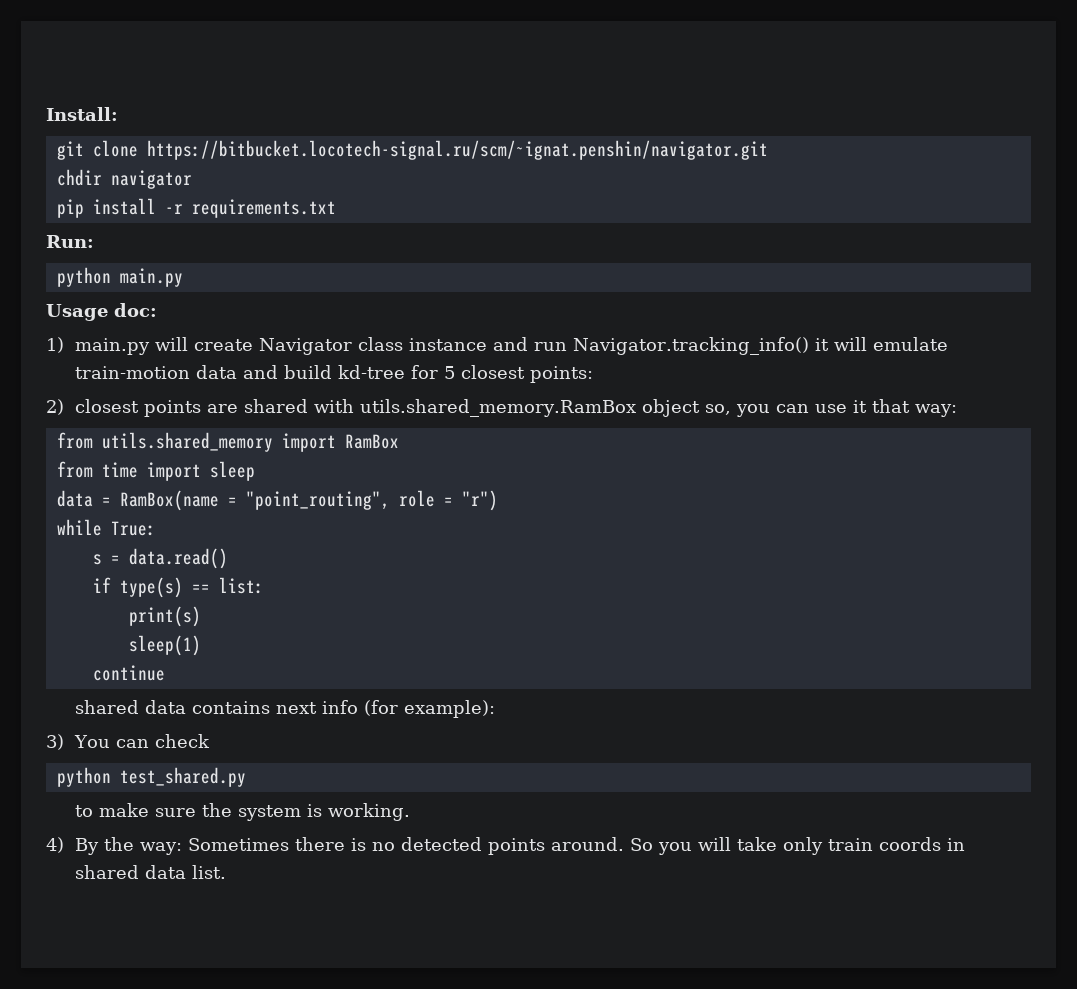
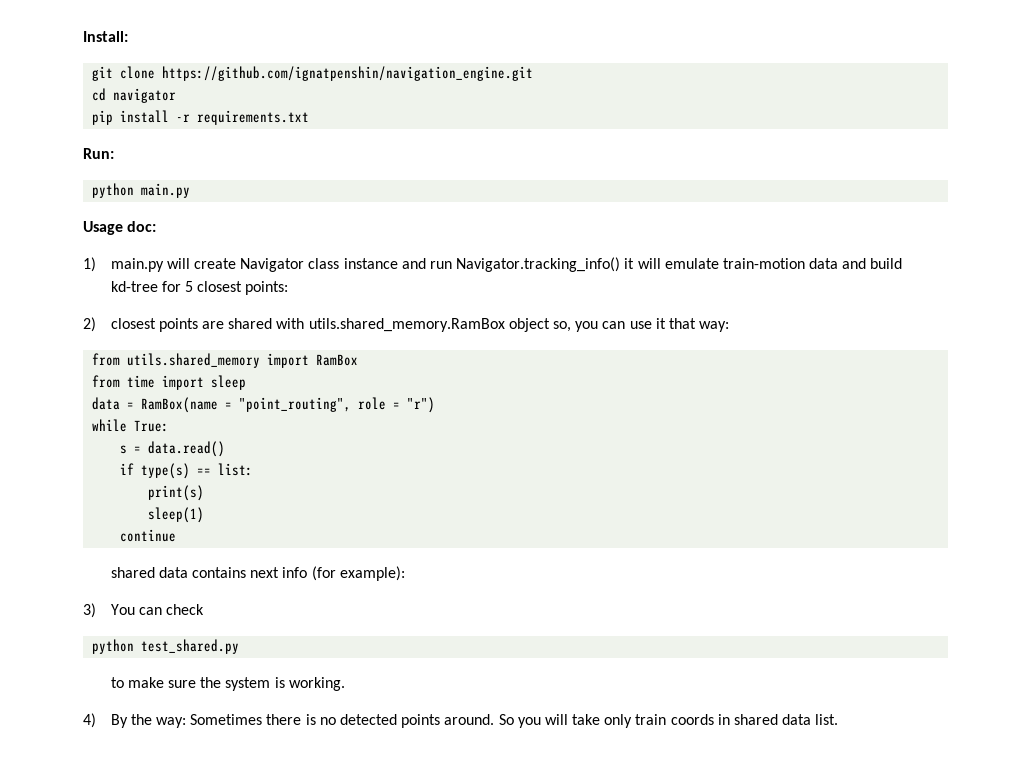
[146,140,768,160] [56,169,102,186] https://bitbucket.locotech-signal.ru/scm/~ignat.penshin/navigator.git // chdir -> [162,66,534,81] [92,88,107,101] https://github.com/ignatpenshin/navigation_engine.git // cd

